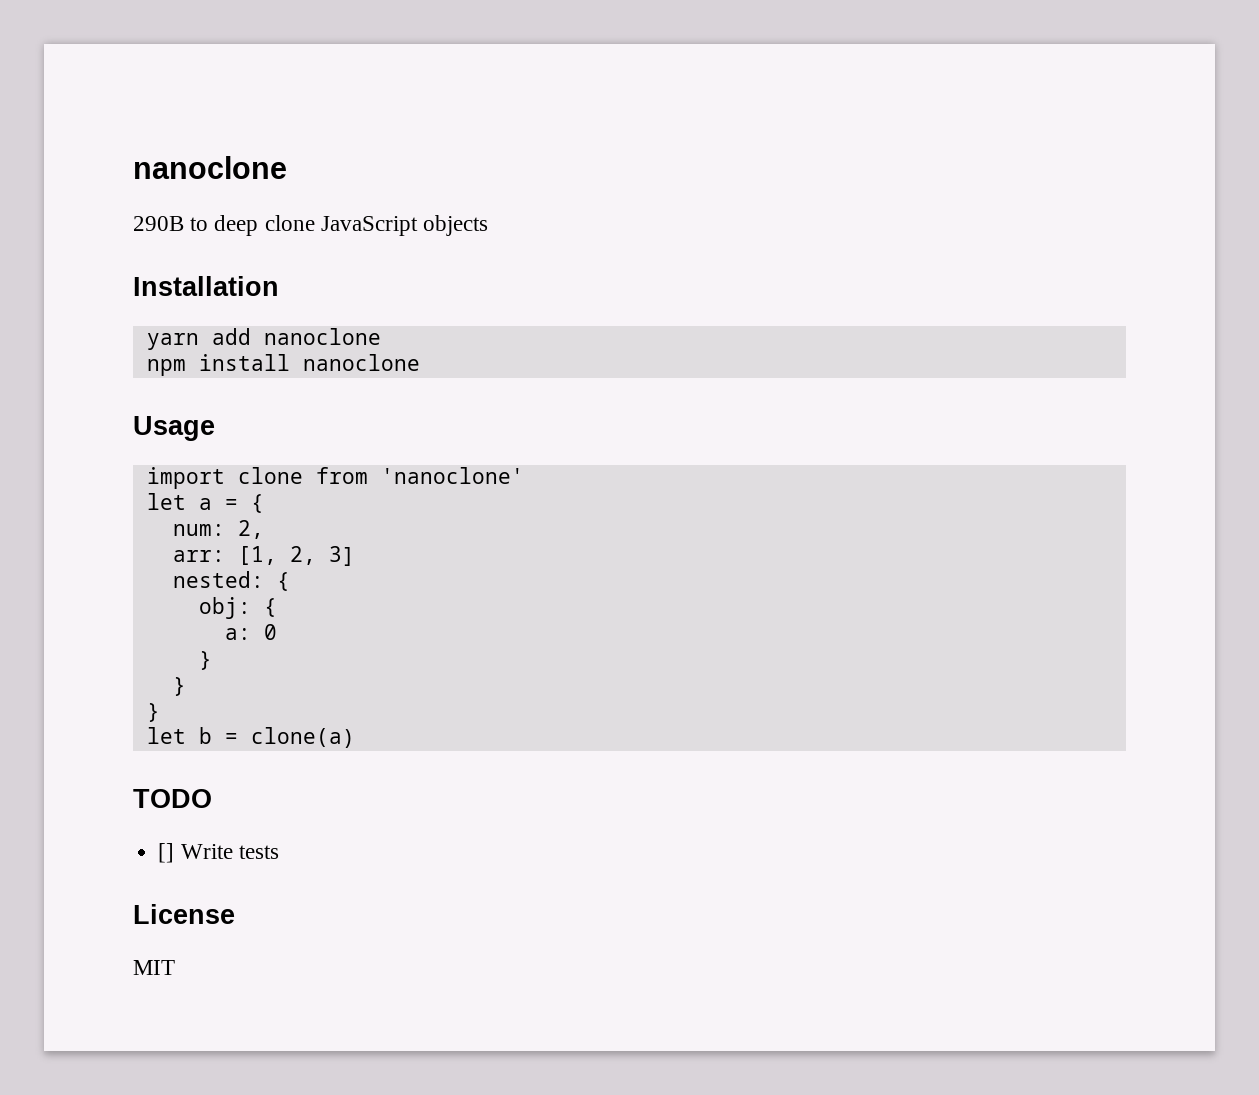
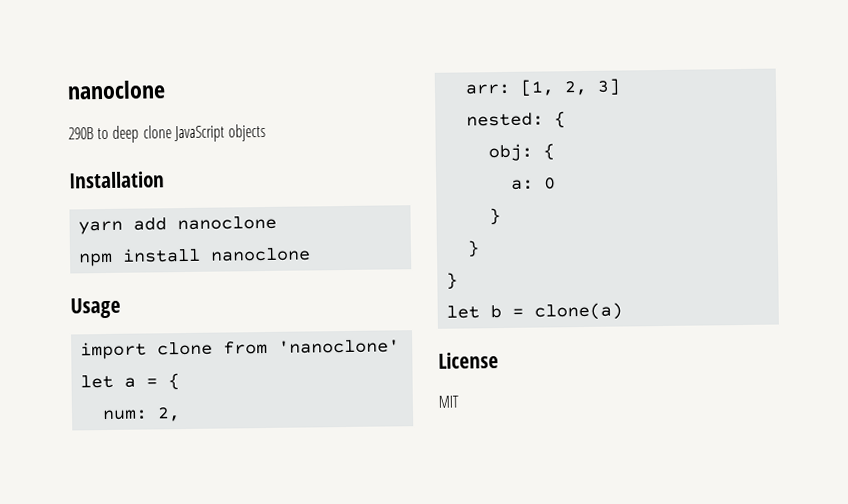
[133,789,212,808] [158,843,279,863] // TODO // [] Write tests -> (624, 311) none

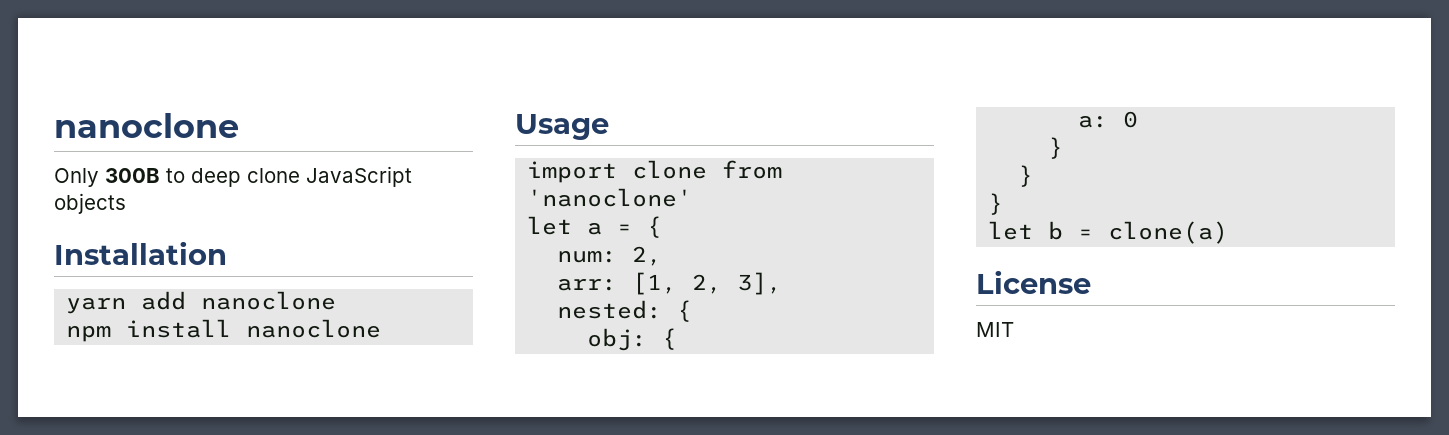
[67,80,166,100] [68,127,94,140] nanoclone // 290B -> [54,113,239,138] [54,168,160,187] nanoclone // Only 300B
[597,78,622,96] 3] -> [737,272,783,295] 3],

